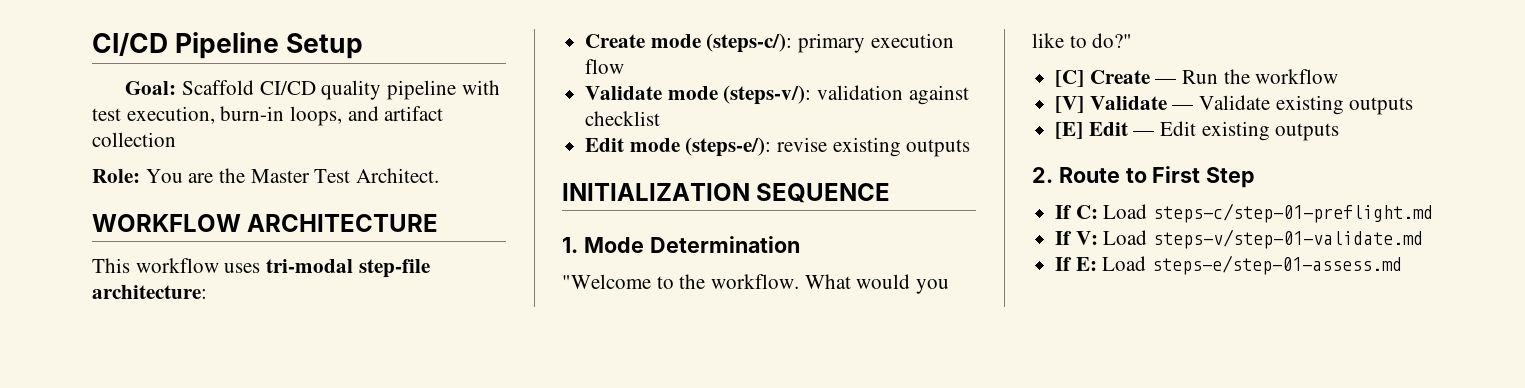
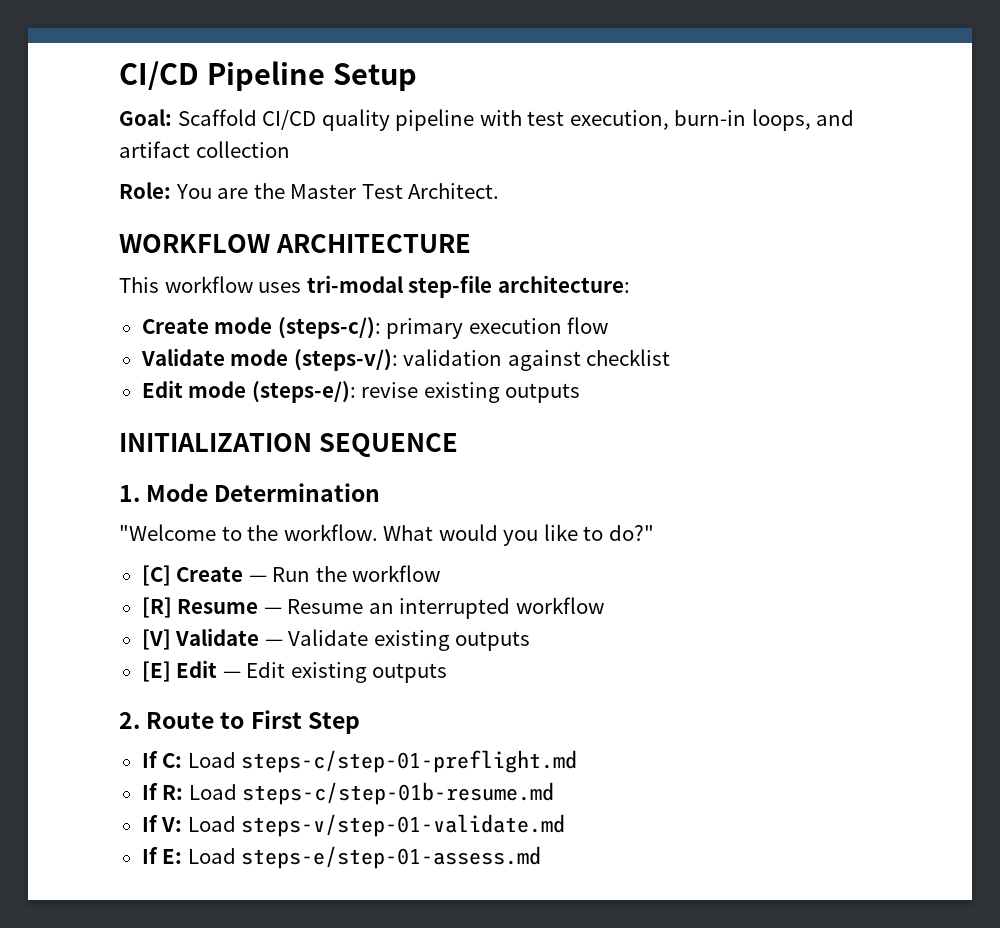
(1339, 76) none -> [141,597,604,619] // [R] Resume — Resume an interrupted workflow
(1434, 213) none -> [141,782,555,805] // If R: Load steps-c/step-01b-resume.md

